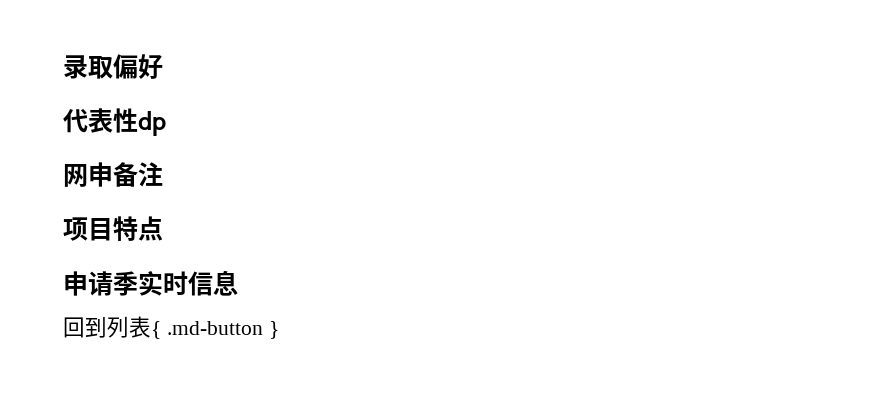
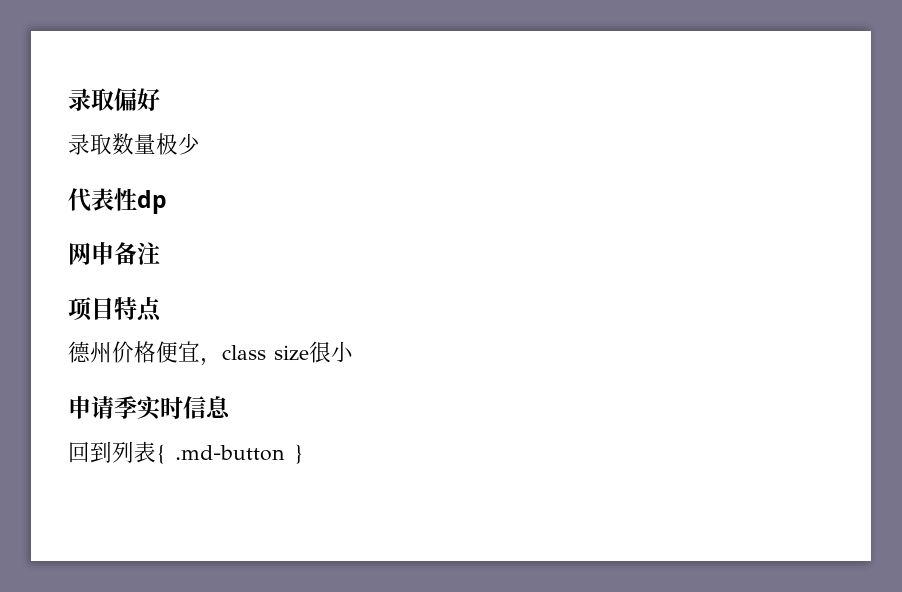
(163, 66) none -> [68,133,200,155] // 录取数量极少
(163, 228) none -> [68,341,353,366] // 德州价格便宜，class size很小

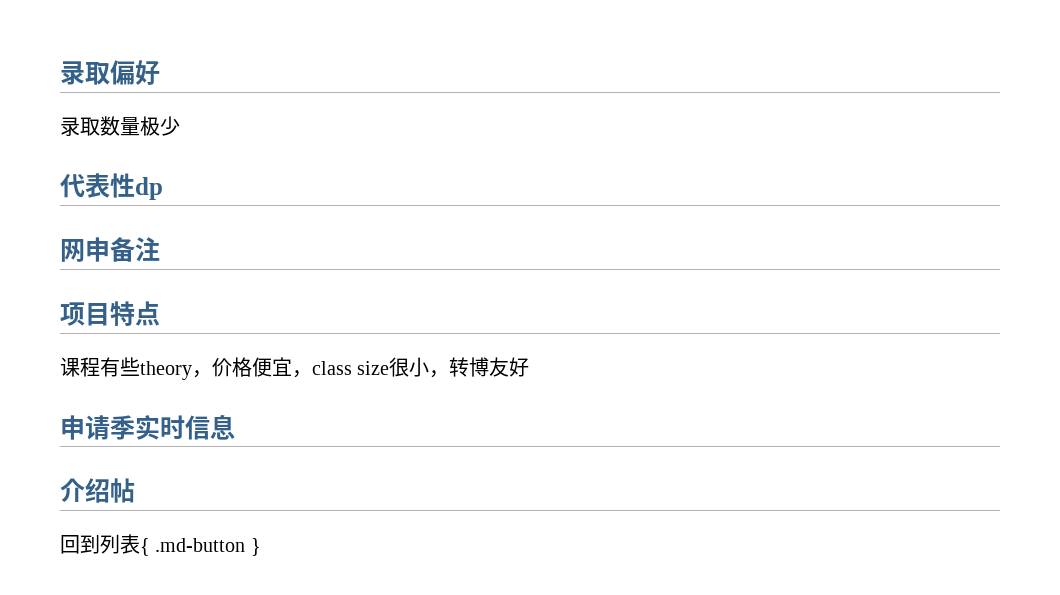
[68,341,112,363] 德州 -> [60,357,212,380] 课程有些theory，
(353, 351) none -> [429,357,530,378] ，转博友好
(231, 407) none -> [60,478,135,503] // 介绍帖

